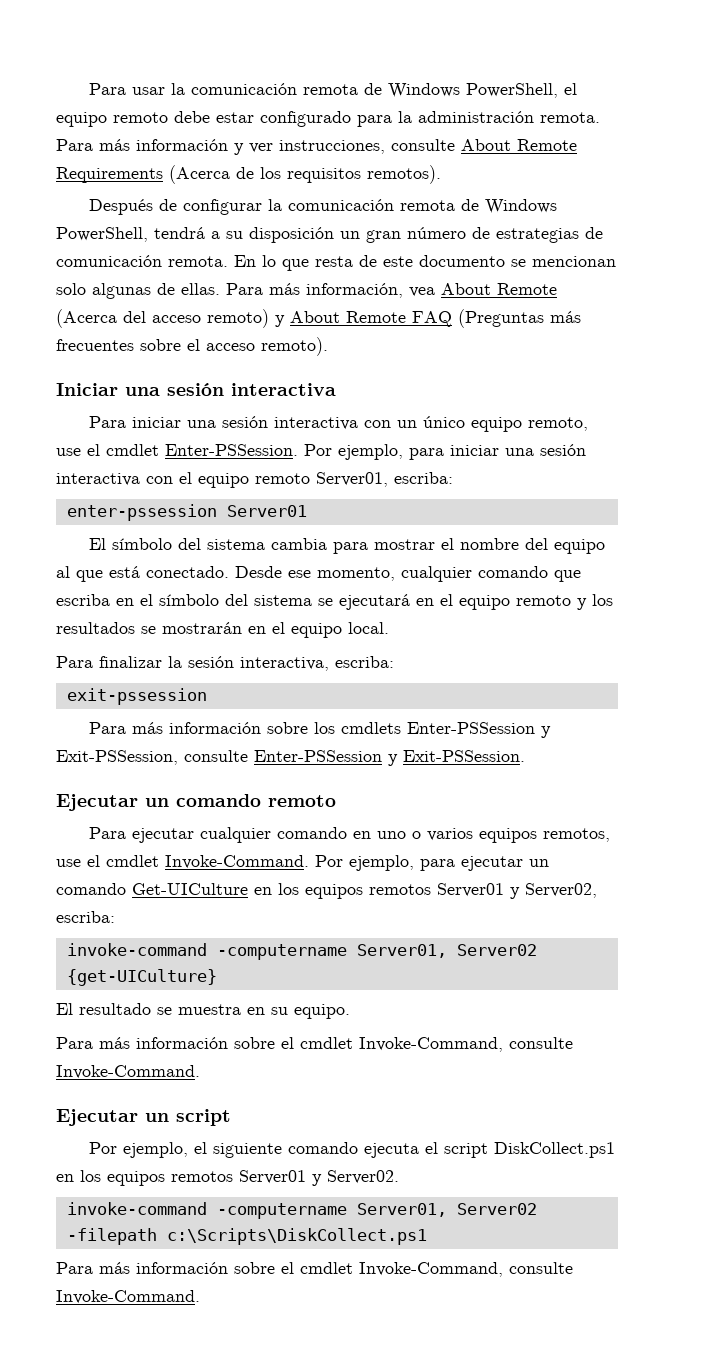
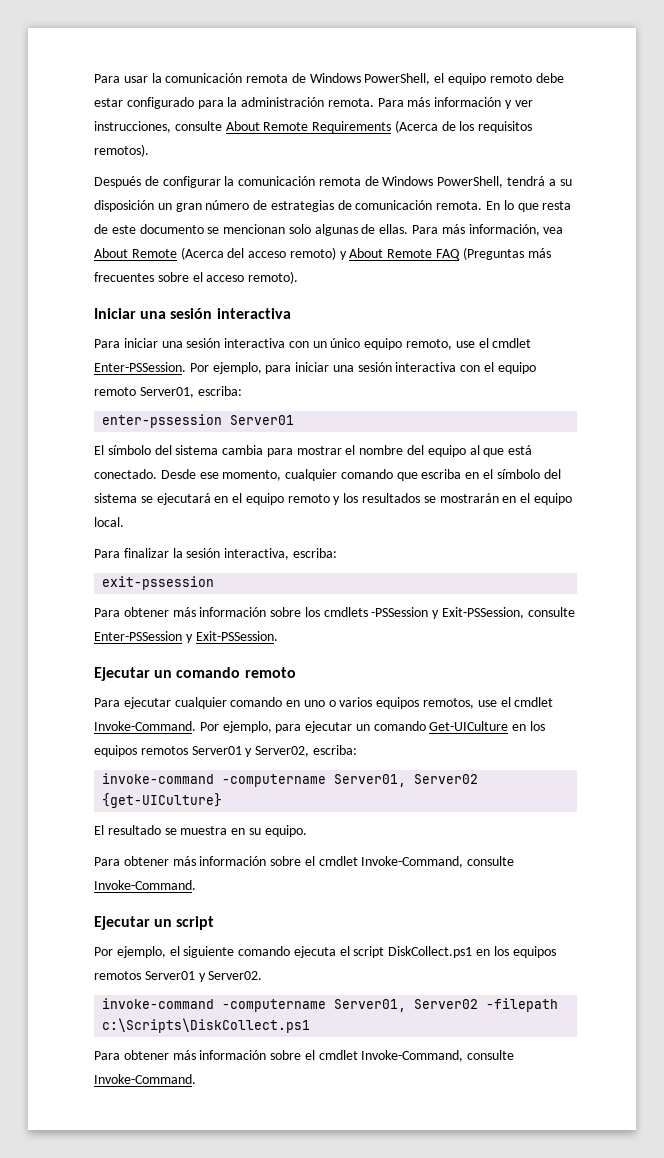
(127, 728) none -> [123,607,169,617] obtener
[407,722,536,734] Enter-PSSession -> [371,607,429,617] -PSSession
(93, 1043) none -> [123,856,169,866] obtener
(93, 1268) none -> [123,1050,169,1060] obtener

